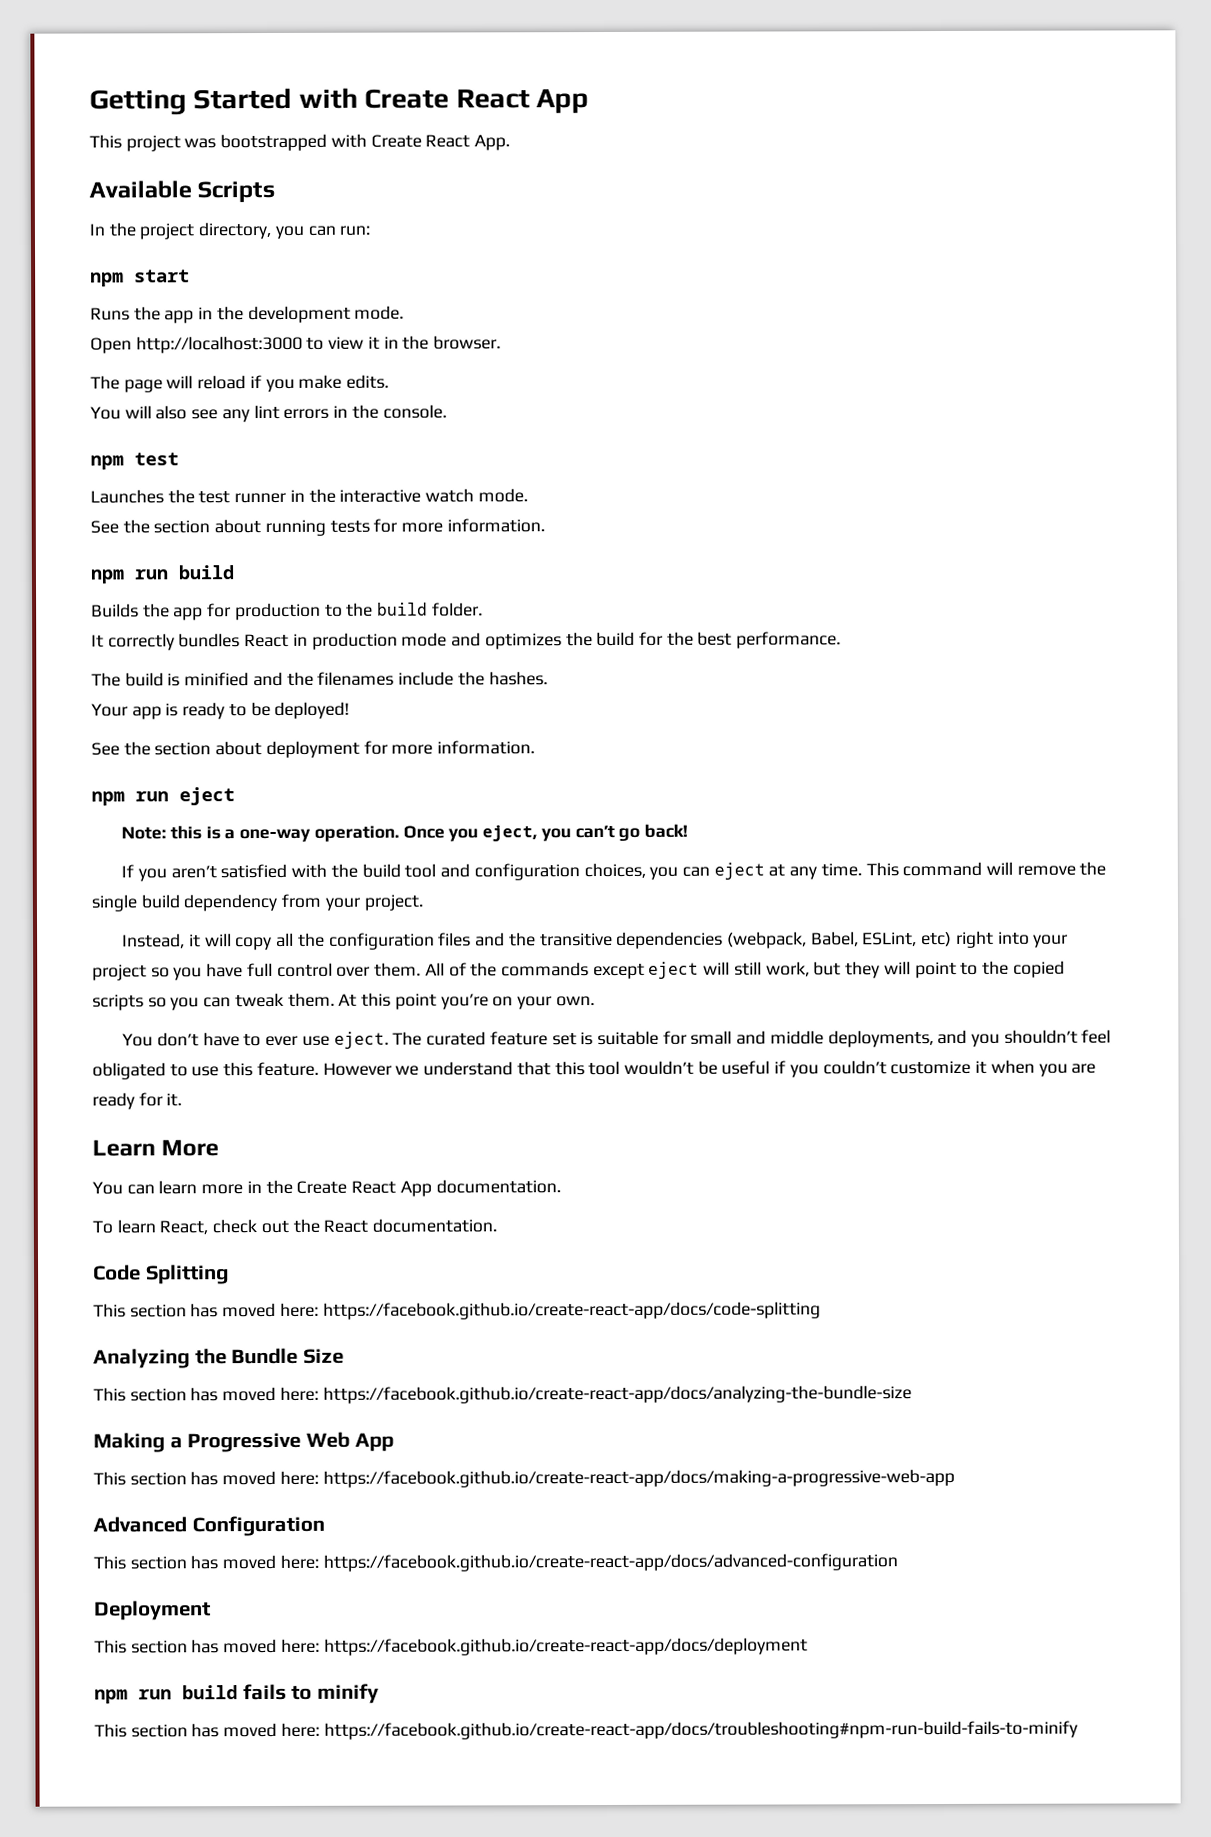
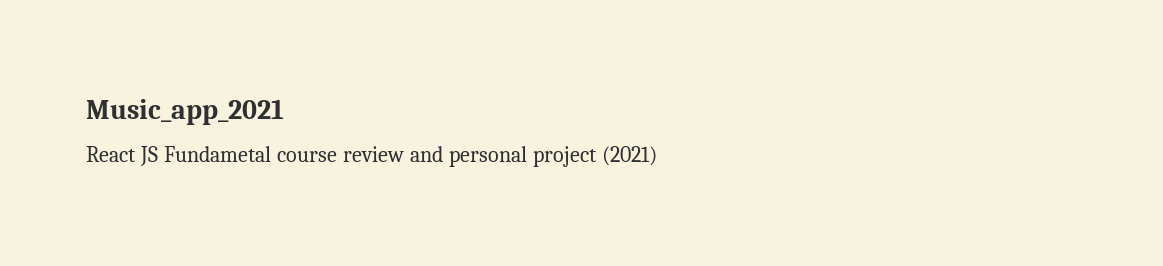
[89,87,590,116] [89,133,511,152] [89,180,276,203] [89,221,371,240] [90,269,190,287] [90,305,405,324] [90,335,502,354] [90,374,390,393] [90,404,447,423] [90,452,179,470] [90,488,528,504] [90,518,545,537] [90,565,234,584] [91,602,483,621] [91,631,842,651] [91,671,548,687] [91,701,351,720] [91,740,536,759] [91,787,235,806] [121,823,688,843] [121,861,1107,882] [91,893,423,912] [122,930,1069,951] [92,960,1065,981] [92,992,595,1011] [122,1029,1112,1049] [92,1059,1097,1080] [92,1092,183,1110] [92,1139,220,1157] [92,1179,561,1197] [92,1218,498,1235] [93,1264,229,1285] [93,1301,821,1320] [93,1347,344,1369] [93,1385,912,1404] [93,1431,395,1453] [93,1468,955,1488] [93,1515,325,1537] [93,1553,898,1572] [94,1600,211,1621] [94,1637,808,1656] [94,1683,379,1704] [94,1720,1078,1740] Getting Started with Create React App // This project was bootstrapped with Create React App. // Available Scripts // In the project directory, you can run: // npm start // Runs the app in the development mode. // Open http://localhost:3000 to view it in the browser. // The page will reload if you make edits. // You will also see any lint errors in the console. // npm test // Launches the test runner in the interactive watch mode. // See the section about running tests for more information. // npm run build // Builds the app for production to the build folder. // It correctly bundles React in production mode and optimizes the build for the best performance. // The build is minified and the filenames include the hashes. // Your app is ready to be deployed! // See the section about deployment for more information. // npm run eject // Note: this is a one-way operation. Once you eject, you can’t go back! // If you aren’t satisfied with the build tool and configuration choices, you can eject at any time. This command will remove the single build dependency from your project. // Instead, it will copy all the configuration files and the transitive dependencies (webpack, Babel, ESLint, etc) right into your project so you have full control over them. All of the commands except eject will still work, but they will point to the copied scripts so you can tweak them. At this point you’re on your own. // You don’t have to ever use eject. The curated feature set is suitable for small and middle deployments, and you shouldn’t feel obligated to use this feature. However we understand that this tool wouldn’t be useful if you couldn’t customize it when you are ready for it. // Learn More // You can learn more in the Create React App documentation. // To learn React, check out the React documentation. // Code Splitting // This section has moved here: https://facebook.github.io/create-react-app/docs/code-splitting // Analyzing the Bundle Size // This section has moved here: https://facebook.github.io/create-react-app/docs/analyzing-the-bundle-size // Making a Progressive Web App // This section has moved here: https://facebook.github.io/create-react-app/docs/making-a-progressive-web-app // Advanced Configuration // This section has moved here: https://facebook.github.io/create-react-app/docs/advanced-configuration // Deployment // This section has moved here: https://facebook.github.io/create-react-app/docs/deployment // npm run build fails to minify // This section has moved here: https://facebook.github.io/create-react-app/docs/troubleshooting#npm-run-build-fails-to-minify -> [86,99,284,125] [86,146,657,167] Music_app_2021 // React JS Fundametal course review and personal project (2021)

